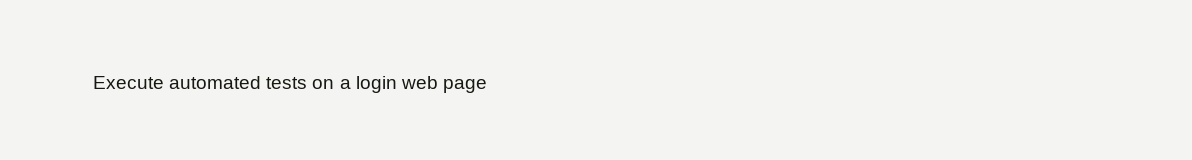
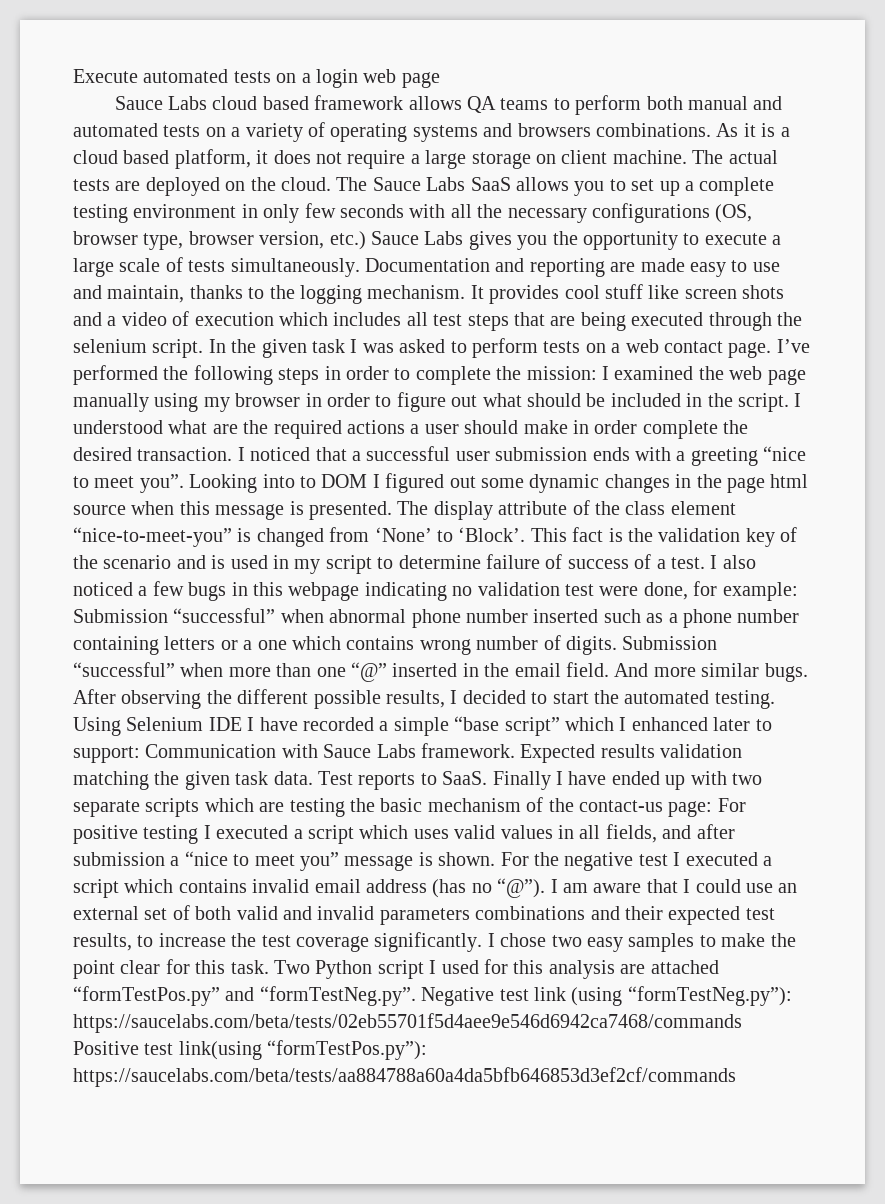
(487, 86) none -> [114,95,783,115] [73,122,790,142] [73,149,778,169] [73,177,775,196] [73,203,753,223] [73,231,782,250] [73,257,780,277] [73,284,785,304] [73,311,802,331] [73,338,810,358] [73,365,806,385] [73,392,802,412] [73,420,749,439] [73,446,807,466] [73,473,809,493] [73,500,736,520] [73,527,798,547] [73,554,756,574] [73,581,798,601] [73,608,800,628] [73,635,718,655] [73,662,808,682] [73,689,775,709] [73,716,772,736] [73,743,743,763] [73,771,762,790] [73,797,746,817] [73,824,735,844] [73,851,772,871] [73,878,798,898] [73,905,775,925] [73,932,796,952] [73,959,719,979] [73,986,792,1006] [73,1013,742,1033] [73,1040,428,1060] [73,1067,736,1087] // Sauce Labs cloud based framework allows QA teams to perform both manual and automated tests on a variety of operating systems and browsers combinations. As it is a cloud based platform, it does not require a large storage on client machine. The actual tests are deployed on the cloud. The Sauce Labs SaaS allows you to set up a complete testing environment in only few seconds with all the necessary configurations (OS, browser type, browser version, etc.) Sauce Labs gives you the opportunity to execute a large scale of tests simultaneously. Documentation and reporting are made easy to use and maintain, thanks to the logging mechanism. It provides cool stuff like screen shots and a video of execution which includes all test steps that are being executed through the selenium script. In the given task I was asked to perform tests on a web contact page. I’ve performed the following steps in order to complete the mission: I examined the web page manually using my browser in order to figure out what should be included in the script. I understood what are the required actions a user should make in order complete the desired transaction. I noticed that a successful user submission ends with a greeting “nice to meet you”. Looking into to DOM I figured out some dynamic changes in the page html source when this message is presented. The display attribute of the class element “nice-to-meet-you” is changed from ‘None’ to ‘Block’. This fact is the validation key of the scenario and is used in my script to determine failure of success of a test. I also noticed a few bugs in this webpage indicating no validation test were done, for example: Submission “successful” when abnormal phone number inserted such as a phone number containing letters or a one which contains wrong number of digits. Submission “successful” when more than one “@” inserted in the email field. And more similar bugs. After observing the different possible results, I decided to start the automated testing. Using Selenium IDE I have recorded a simple “base script” which I enhanced later to support: Communication with Sauce Labs framework. Expected results validation matching the given task data. Test reports to SaaS. Finally I have ended up with two separate scripts which are testing the basic mechanism of the contact-us page: For positive testing I executed a script which uses valid values in all fields, and after submission a “nice to meet you” message is shown. For the negative test I executed a script which contains invalid email address (has no “@”). I am aware that I could use an external set of both valid and invalid parameters combinations and their expected test results, to increase the test coverage significantly. I chose two easy samples to make the point clear for this task. Two Python script I used for this analysis are attached “formTestPos.py” and “formTestNeg.py”. Negative test link (using “formTestNeg.py”): https://saucelabs.com/beta/tests/02eb55701f5d4aee9e546d6942ca7468/commands Positive test link(using “formTestPos.py”): https://saucelabs.com/beta/tests/aa884788a60a4da5bfb646853d3ef2cf/commands

